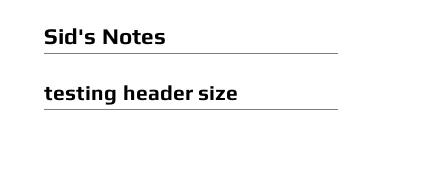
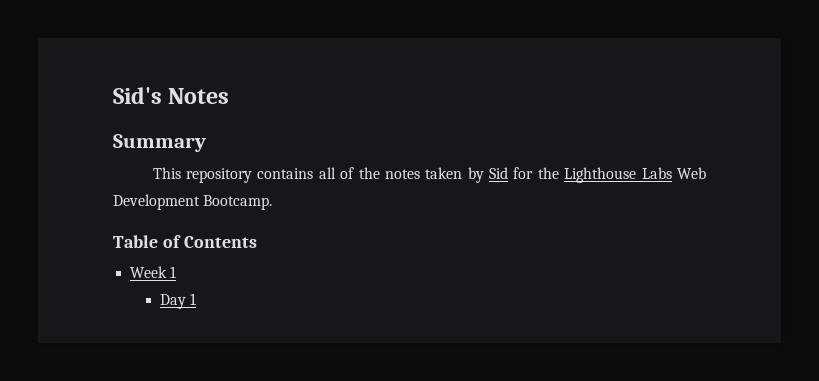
[44,85,239,105] testing header size -> [113,134,206,152] [152,167,707,183] [113,194,273,210] [113,235,257,248] [130,266,177,278] [159,293,197,309] Summary // This repository contains all of the notes taken by Sid for the Lighthouse Labs Web Development Bootcamp. // Table of Contents // Week 1 // Day 1

